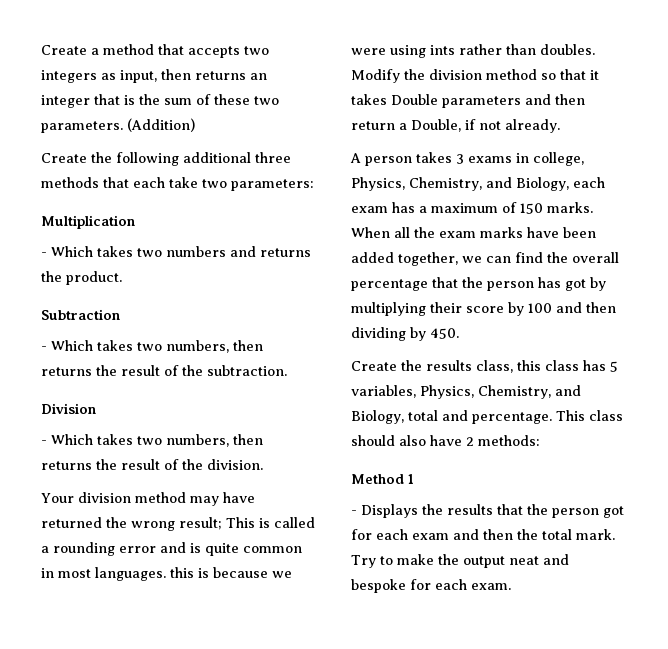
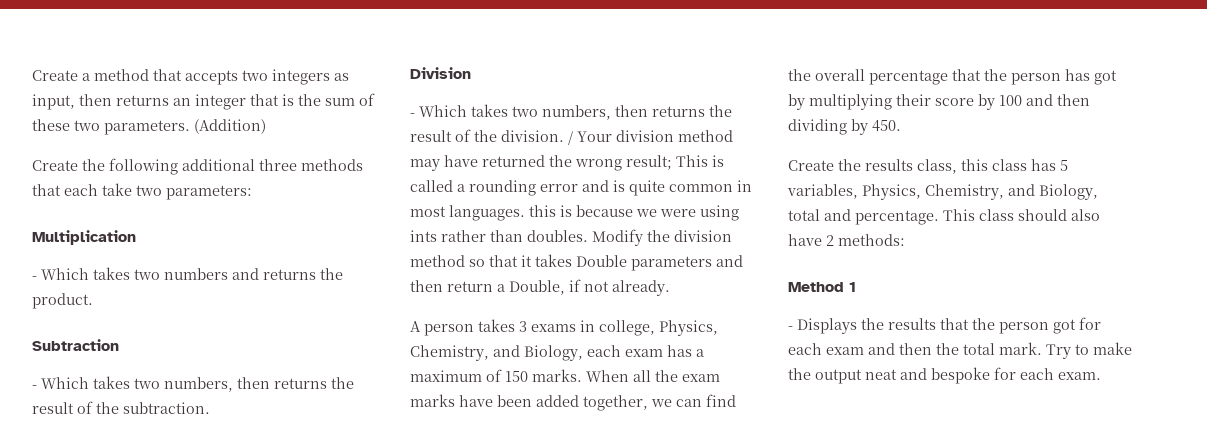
(263, 464) // -> [568,131,573,145] /

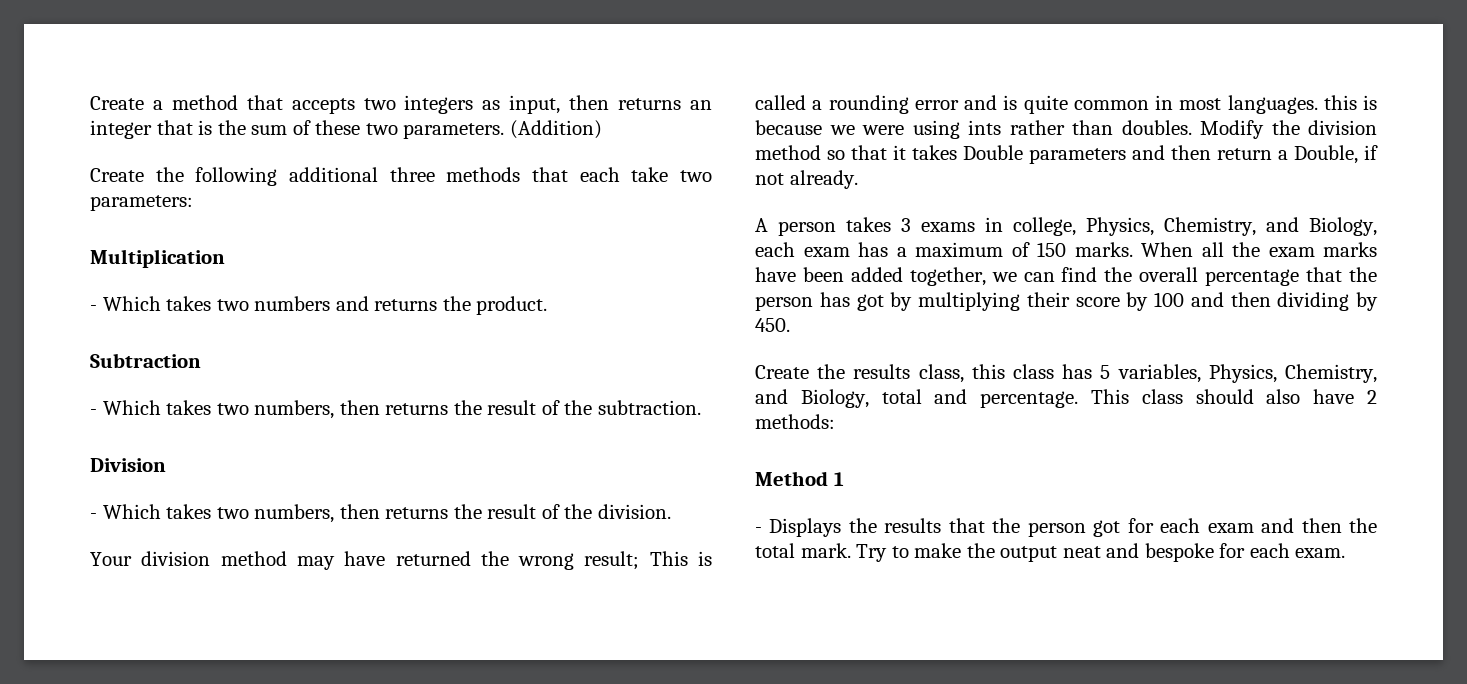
[568,131,573,145] / -> (671, 511) //

